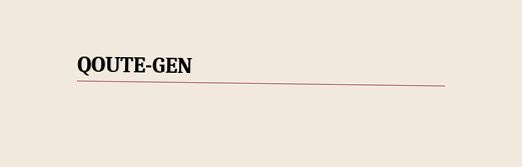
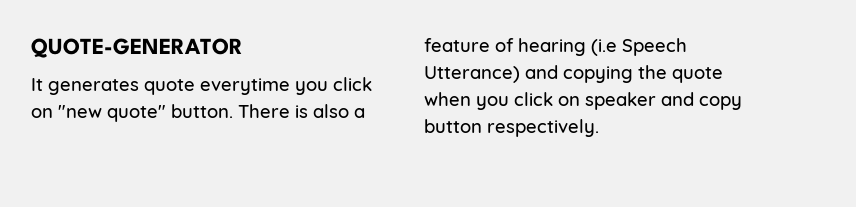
[77,56,193,79] QOUTE-GEN -> [31,38,243,58] [31,77,372,95] [31,104,365,122] [424,38,687,56] [424,65,723,83] [424,92,742,110] [424,119,599,137] QUOTE-GENERATOR // It generates quote everytime you click on "new quote" button. There is also a feature of hearing (i.e Speech Utterance) and copying the quote when you click on speaker and copy button respectively.

